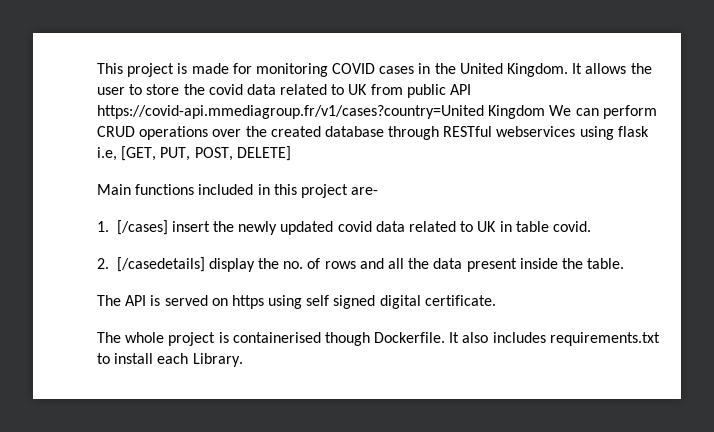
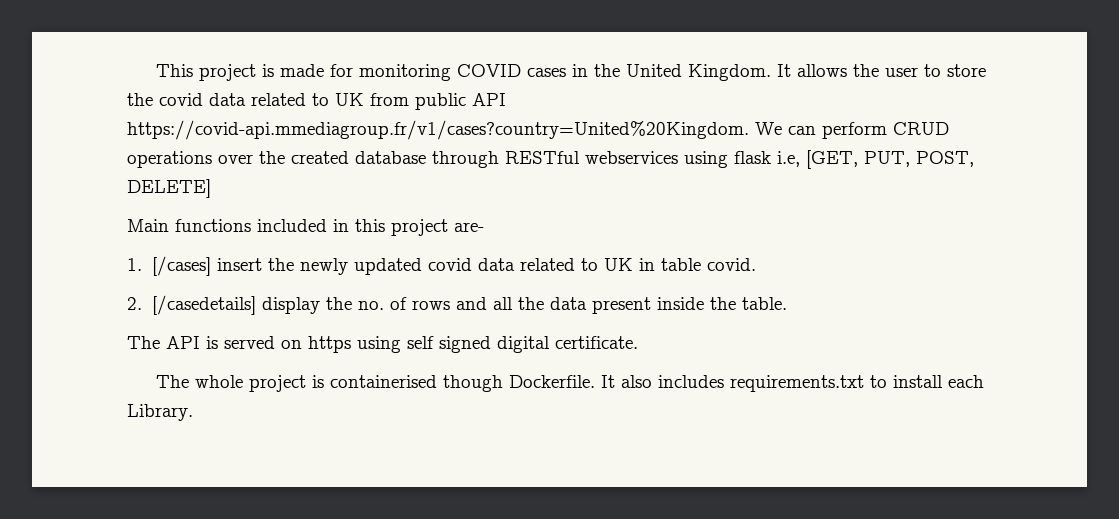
[97,105,546,119] https://covid-api.mmediagroup.fr/v1/cases?country=United Kingdom -> [127,120,749,140] https://covid-api.mmediagroup.fr/v1/cases?country=United%20Kingdom.

